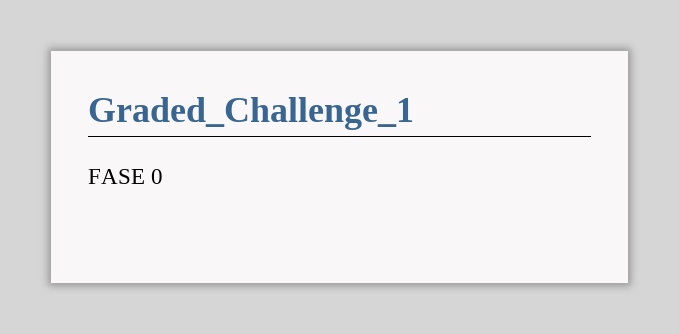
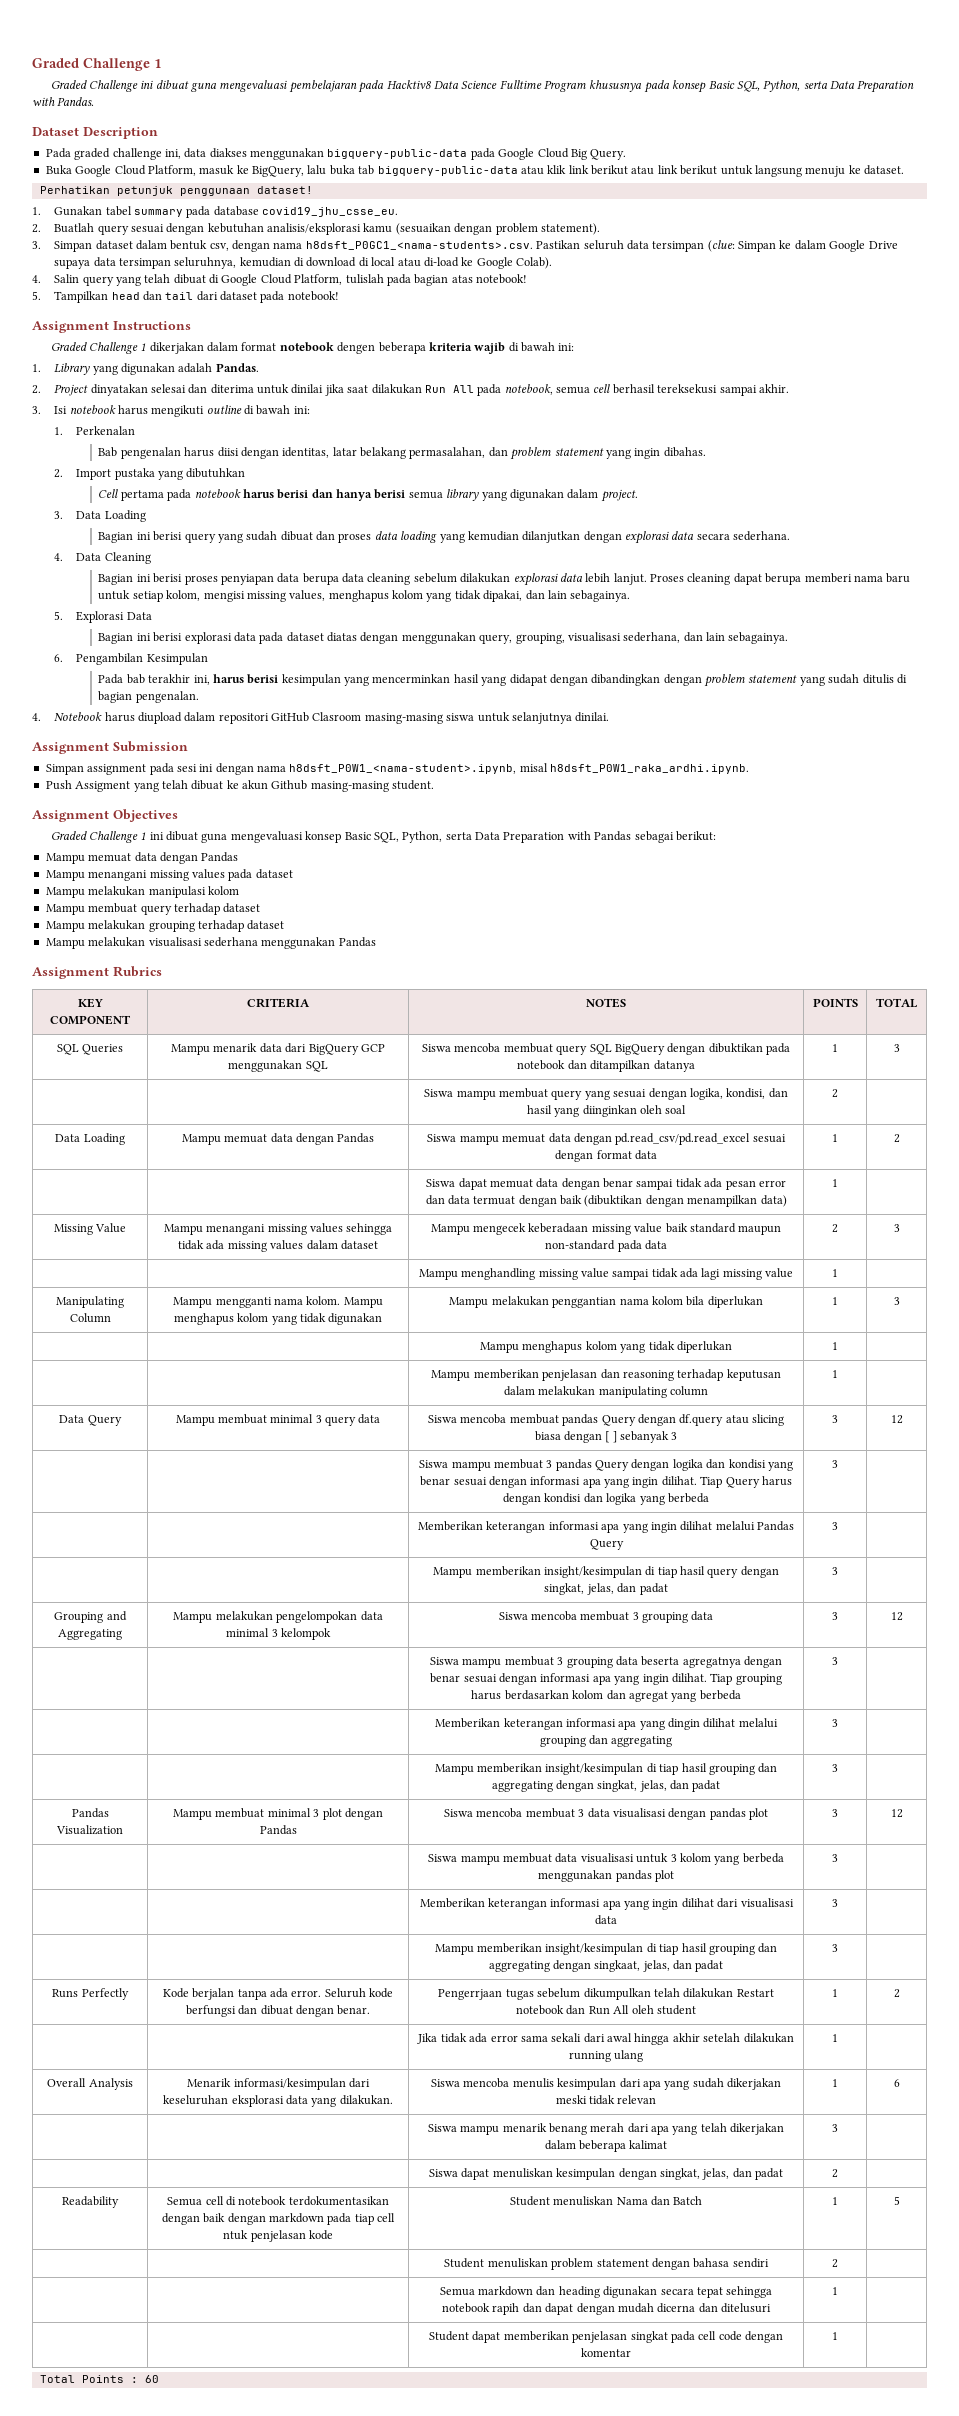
[88,97,414,130] [88,169,164,184] Graded_Challenge_1 // FASE 0 -> [32,58,161,71] [50,80,915,93] [32,97,95,106] [32,127,158,139] [45,148,627,160] [45,165,904,177] [39,186,313,196] [32,206,399,218] [32,223,600,235] [32,240,898,252] [54,257,553,269] [32,274,528,286] [32,291,339,303] [32,321,191,333] [50,342,575,354] [32,363,259,375] [32,384,789,396] [32,405,310,417] [54,426,136,435] [98,447,706,460] [54,468,246,480] [98,489,638,502] [54,510,146,522] [98,531,791,544] [54,552,151,564] [98,573,911,586] [98,590,631,602] [54,611,152,623] [98,632,789,644] [54,653,208,665] [98,674,907,687] [98,691,199,703] [32,712,610,724] [32,741,188,754] [45,763,750,775] [45,780,435,792] [32,809,178,822] [50,831,716,843] [45,852,239,864] [45,869,293,881] [45,886,239,898] [45,903,261,915] [45,920,285,932] [45,937,376,949] [32,966,162,979] [77,998,103,1008] [50,1015,131,1025] [246,998,310,1008] [586,998,626,1008] [812,998,858,1007] [876,998,917,1008] [56,1044,124,1055] [171,1043,385,1055] [228,1060,328,1072] [422,1043,790,1055] [517,1060,695,1072] [832,1044,838,1052] [893,1044,900,1052] [424,1088,788,1100] [526,1105,687,1117] [832,1089,838,1098] [55,1133,125,1145] [181,1133,375,1145] [427,1133,786,1145] [555,1150,657,1162] [832,1134,838,1142] [893,1134,900,1143] [426,1178,786,1190] [425,1195,787,1207] [832,1179,838,1187] [53,1223,127,1235] [163,1223,393,1235] [178,1240,378,1252] [430,1223,782,1235] [545,1240,667,1252] [832,1224,838,1233] [893,1224,900,1232] [418,1268,794,1280] [832,1269,838,1277] [56,1296,124,1308] [69,1313,111,1323] [173,1296,383,1308] [173,1313,383,1325] [449,1296,763,1308] [832,1297,838,1305] [893,1297,900,1305] [480,1341,732,1353] [832,1342,838,1350] [431,1369,781,1381] [503,1386,709,1398] [832,1370,838,1378] [59,1415,122,1426] [175,1414,381,1426] [428,1414,784,1426] [534,1431,678,1443] [832,1415,838,1423] [890,1415,903,1424] [419,1459,793,1471] [420,1476,792,1488] [503,1493,709,1505] [832,1460,838,1468] [418,1521,794,1533] [589,1539,624,1550] [832,1522,838,1530] [433,1566,779,1578] [544,1583,668,1595] [832,1567,838,1575] [54,1611,127,1623] [58,1629,122,1640] [173,1611,383,1623] [226,1628,331,1640] [498,1611,714,1623] [832,1612,838,1620] [890,1612,903,1621] [430,1656,782,1668] [430,1673,782,1685] [471,1690,741,1702] [832,1657,838,1665] [435,1718,778,1730] [539,1735,673,1747] [832,1719,838,1727] [434,1763,778,1775] [491,1780,721,1792] [832,1764,838,1772] [71,1808,109,1818] [56,1825,123,1835] [173,1808,383,1820] [259,1825,297,1835] [444,1808,768,1820] [832,1809,838,1817] [890,1809,903,1818] [428,1853,784,1865] [538,1870,674,1882] [832,1854,838,1862] [419,1898,794,1910] [595,1915,617,1925] [832,1899,838,1907] [434,1943,778,1955] [488,1960,724,1972] [832,1944,838,1952] [52,1988,129,2000] [162,1988,394,2000] [185,2005,371,2017] [438,1988,774,2000] [516,2005,696,2015] [832,1989,838,1997] [893,1989,900,1998] [417,2033,794,2045] [568,2050,644,2062] [832,2034,838,2042] [47,2078,133,2090] [187,2078,370,2090] [163,2095,393,2107] [431,2078,781,2090] [555,2095,657,2105] [832,2079,838,2087] [893,2079,900,2087] [427,2123,785,2135] [544,2140,668,2152] [832,2124,838,2132] [429,2168,783,2180] [832,2169,838,2178] [62,2196,119,2208] [167,2196,389,2206] [161,2213,396,2225] [223,2230,333,2242] [509,2196,703,2206] [832,2197,838,2205] [893,2196,900,2205] [444,2258,769,2270] [832,2259,838,2268] [439,2286,773,2298] [442,2303,771,2315] [832,2287,838,2295] [429,2331,783,2343] [581,2348,631,2357] [832,2332,838,2340] [39,2375,159,2383] Graded Challenge 1 // Graded Challenge ini dibuat guna mengevaluasi pembelajaran pada Hacktiv8 Data Science Fulltime Program khususnya pada konsep Basic SQL, Python, serta Data Preparation with Pandas. // Dataset Description // Pada graded challenge ini, data diakses menggunakan bigquery-public-data pada Google Cloud Big Query. // Buka Google Cloud Platform, masuk ke BigQuery, lalu buka tab bigquery-public-data atau klik link berikut atau link berikut untuk langsung menuju ke dataset. // Perhatikan petunjuk penggunaan dataset! // 1. Gunakan tabel summary pada database covid19_jhu_csse_eu. // 2. Buatlah query sesuai dengan kebutuhan analisis/eksplorasi kamu (sesuaikan dengan problem statement). // 3. Simpan dataset dalam bentuk csv, dengan nama h8dsft_P0GC1_<nama-students>.csv. Pastikan seluruh data tersimpan (clue: Simpan ke dalam Google Drive supaya data tersimpan seluruhnya, kemudian di download di local atau di-load ke Google Colab). // 4. Salin query yang telah dibuat di Google Cloud Platform, tulislah pada bagian atas notebook! // 5. Tampilkan head dan tail dari dataset pada notebook! // Assignment Instructions // Graded Challenge 1 dikerjakan dalam format notebook dengen beberapa kriteria wajib di bawah ini: // 1. Library yang digunakan adalah Pandas. // 2. Project dinyatakan selesai dan diterima untuk dinilai jika saat dilakukan Run All pada notebook, semua cell berhasil tereksekusi sampai akhir. // 3. Isi notebook harus mengikuti outline di bawah ini: // 1. Perkenalan // Bab pengenalan harus diisi dengan identitas, latar belakang permasalahan, dan problem statement yang ingin dibahas. // 2. Import pustaka yang dibutuhkan // Cell pertama pada notebook harus berisi dan hanya berisi semua library yang digunakan dalam project. // 3. Data Loading // Bagian ini berisi query yang sudah dibuat dan proses data loading yang kemudian dilanjutkan dengan explorasi data secara sederhana. // 4. Data Cleaning // Bagian ini berisi proses penyiapan data berupa data cleaning sebelum dilakukan explorasi data lebih lanjut. Proses cleaning dapat berupa memberi nama baru untuk setiap kolom, mengisi missing values, menghapus kolom yang tidak dipakai, dan lain sebagainya. // 5. Explorasi Data // Bagian ini berisi explorasi data pada dataset diatas dengan menggunakan query, grouping, visualisasi sederhana, dan lain sebagainya. // 6. Pengambilan Kesimpulan // Pada bab terakhir ini, harus berisi kesimpulan yang mencerminkan hasil yang didapat dengan dibandingkan dengan problem statement yang sudah ditulis di bagian pengenalan. // 4. Notebook harus diupload dalam repositori GitHub Clasroom masing-masing siswa untuk selanjutnya dinilai. // Assignment Submission // Simpan assignment pada sesi ini dengan nama h8dsft_P0W1_<nama-student>.ipynb, misal h8dsft_P0W1_raka_ardhi.ipynb. // Push Assigment yang telah dibuat ke akun Github masing-masing student. // Assignment Objectives // Graded Challenge 1 ini dibuat guna mengevaluasi konsep Basic SQL, Python, serta Data Preparation with Pandas sebagai berikut: // Mampu memuat data dengan Pandas // Mampu menangani missing values pada dataset // Mampu melakukan manipulasi kolom // Mampu membuat query terhadap dataset // Mampu melakukan grouping terhadap dataset // Mampu melakukan visualisasi sederhana menggunakan Pandas // Assignment Rubrics // KEY COMPONENT | CRITERIA | NOTES | POINTS | TOTAL // SQL Queries | Mampu menarik data dari BigQuery GCP menggunakan SQL | Siswa mencoba membuat query SQL BigQuery dengan dibuktikan pada notebook dan ditampilkan datanya | 1 | 3 // | | Siswa mampu membuat query yang sesuai dengan logika, kondisi, dan hasil yang diinginkan oleh soal | 2 | // Data Loading | Mampu memuat data dengan Pandas | Siswa mampu memuat data dengan pd.read_csv/pd.read_excel sesuai dengan format data | 1 | 2 // | | Siswa dapat memuat data dengan benar sampai tidak ada pesan error dan data termuat dengan baik (dibuktikan dengan menampilkan data) | 1 | // Missing Value | Mampu menangani missing values sehingga tidak ada missing values dalam dataset | Mampu mengecek keberadaan missing value baik standard maupun non-standard pada data | 2 | 3 // | | Mampu menghandling missing value sampai tidak ada lagi missing value | 1 | // Manipulating Column | Mampu mengganti nama kolom. Mampu menghapus kolom yang tidak digunakan | Mampu melakukan penggantian nama kolom bila diperlukan | 1 | 3 // | | Mampu menghapus kolom yang tidak diperlukan | 1 | // | | Mampu memberikan penjelasan dan reasoning terhadap keputusan dalam melakukan manipulating column | 1 | // Data Query | Mampu membuat minimal 3 query data | Siswa mencoba membuat pandas Query dengan df.query atau slicing biasa dengan [ ] sebanyak 3 | 3 | 12 // | | Siswa mampu membuat 3 pandas Query dengan logika dan kondisi yang benar sesuai dengan informasi apa yang ingin dilihat. Tiap Query harus dengan kondisi dan logika yang berbeda | 3 | // | | Memberikan keterangan informasi apa yang ingin dilihat melalui Pandas Query | 3 | // | | Mampu memberikan insight/kesimpulan di tiap hasil query dengan singkat, jelas, dan padat | 3 | // Grouping and Aggregating | Mampu melakukan pengelompokan data minimal 3 kelompok | Siswa mencoba membuat 3 grouping data | 3 | 12 // | | Siswa mampu membuat 3 grouping data beserta agregatnya dengan benar sesuai dengan informasi apa yang ingin dilihat. Tiap grouping harus berdasarkan kolom dan agregat yang berbeda | 3 | // | | Memberikan keterangan informasi apa yang dingin dilihat melalui grouping dan aggregating | 3 | // | | Mampu memberikan insight/kesimpulan di tiap hasil grouping dan aggregating dengan singkat, jelas, dan padat | 3 | // Pandas Visualization | Mampu membuat minimal 3 plot dengan Pandas | Siswa mencoba membuat 3 data visualisasi dengan pandas plot | 3 | 12 // | | Siswa mampu membuat data visualisasi untuk 3 kolom yang berbeda menggunakan pandas plot | 3 | // | | Memberikan keterangan informasi apa yang ingin dilihat dari visualisasi data | 3 | // | | Mampu memberikan insight/kesimpulan di tiap hasil grouping dan aggregating dengan singkaat, jelas, dan padat | 3 | // Runs Perfectly | Kode berjalan tanpa ada error. Seluruh kode berfungsi dan dibuat dengan benar. | Pengerrjaan tugas sebelum dikumpulkan telah dilakukan Restart notebook dan Run All oleh student | 1 | 2 // | | Jika tidak ada error sama sekali dari awal hingga akhir setelah dilakukan running ulang | 1 | // Overall Analysis | Menarik informasi/kesimpulan dari keseluruhan eksplorasi data yang dilakukan. | Siswa mencoba menulis kesimpulan dari apa yang sudah dikerjakan meski tidak relevan | 1 | 6 // | | Siswa mampu menarik benang merah dari apa yang telah dikerjakan dalam beberapa kalimat | 3 | // | | Siswa dapat menuliskan kesimpulan dengan singkat, jelas, dan padat | 2 | // Readability | Semua cell di notebook terdokumentasikan dengan baik dengan markdown pada tiap cell ntuk penjelasan kode | Student menuliskan Nama dan Batch | 1 | 5 // | | Student menuliskan problem statement dengan bahasa sendiri | 2 | // | | Semua markdown dan heading digunakan secara tepat sehingga notebook rapih dan dapat dengan mudah dicerna dan ditelusuri | 1 | // | | Student dapat memberikan penjelasan singkat pada cell code dengan komentar | 1 | // Total Points : 60

